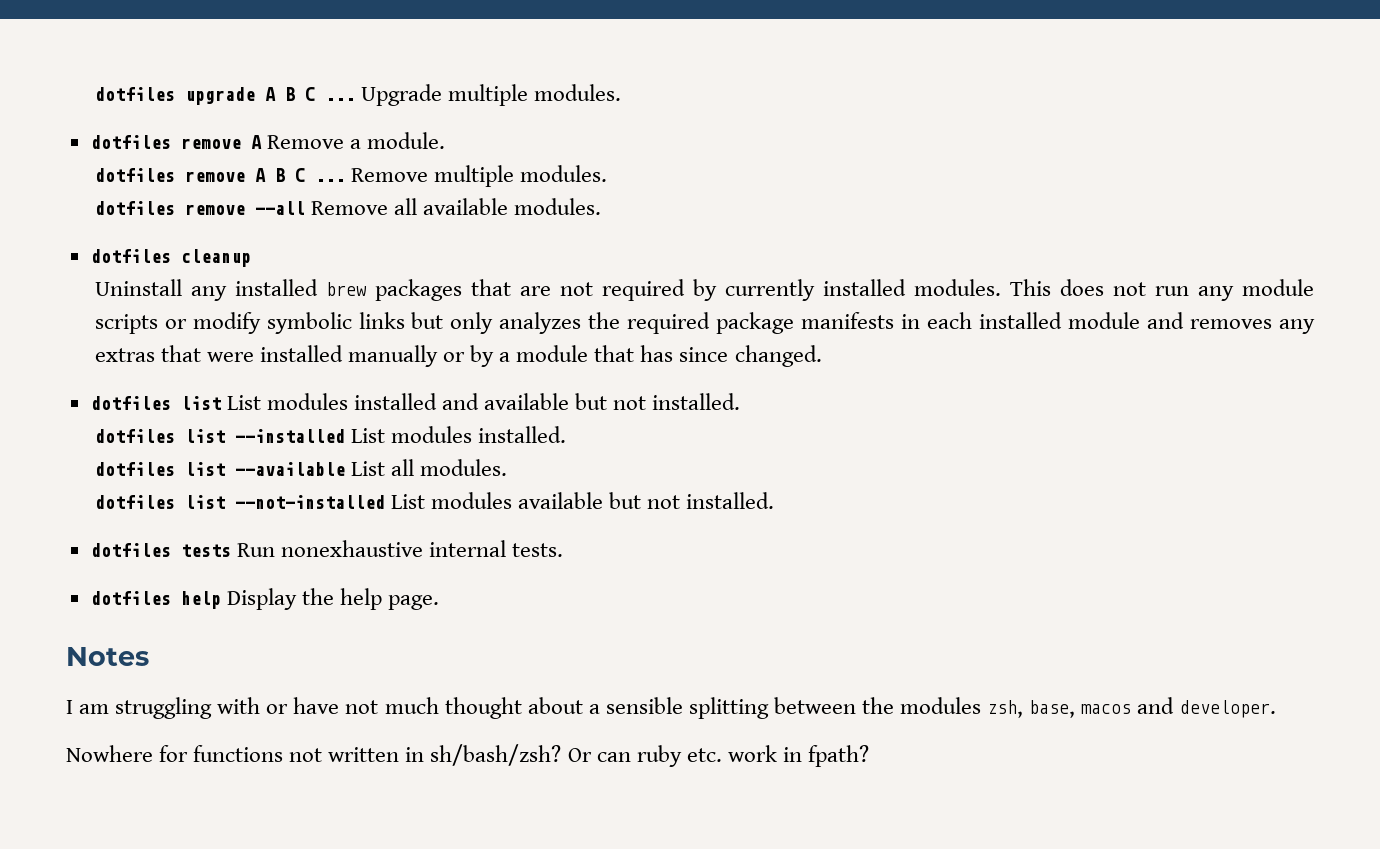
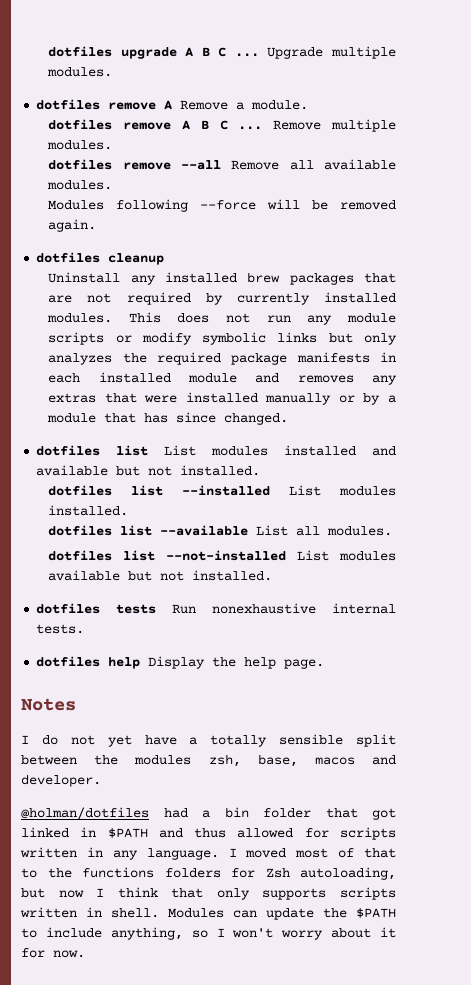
(601, 206) none -> [48,199,396,212] [48,219,97,232] // Modules following --force will be removed again.
[79,697,769,719] am struggling with or have not much thought about a sensible splitting -> [41,734,396,747] do not yet have a totally sensible split
[66,744,869,767] Nowhere for functions not written in sh/bash/zsh? Or can ruby etc. work in fpath? -> [21,807,396,820] [21,827,396,840] [20,847,396,860] [21,867,396,880] [21,887,396,900] [20,907,396,920] [21,927,396,940] [21,948,85,958] @holman/dotfiles had a bin folder that got linked in $PATH and thus allowed for scripts written in any language. I moved most of that to the functions folders for Zsh autoloading, but now I think that only supports scripts written in shell. Modules can update the $PATH to include anything, so I won't worry about it for now.

